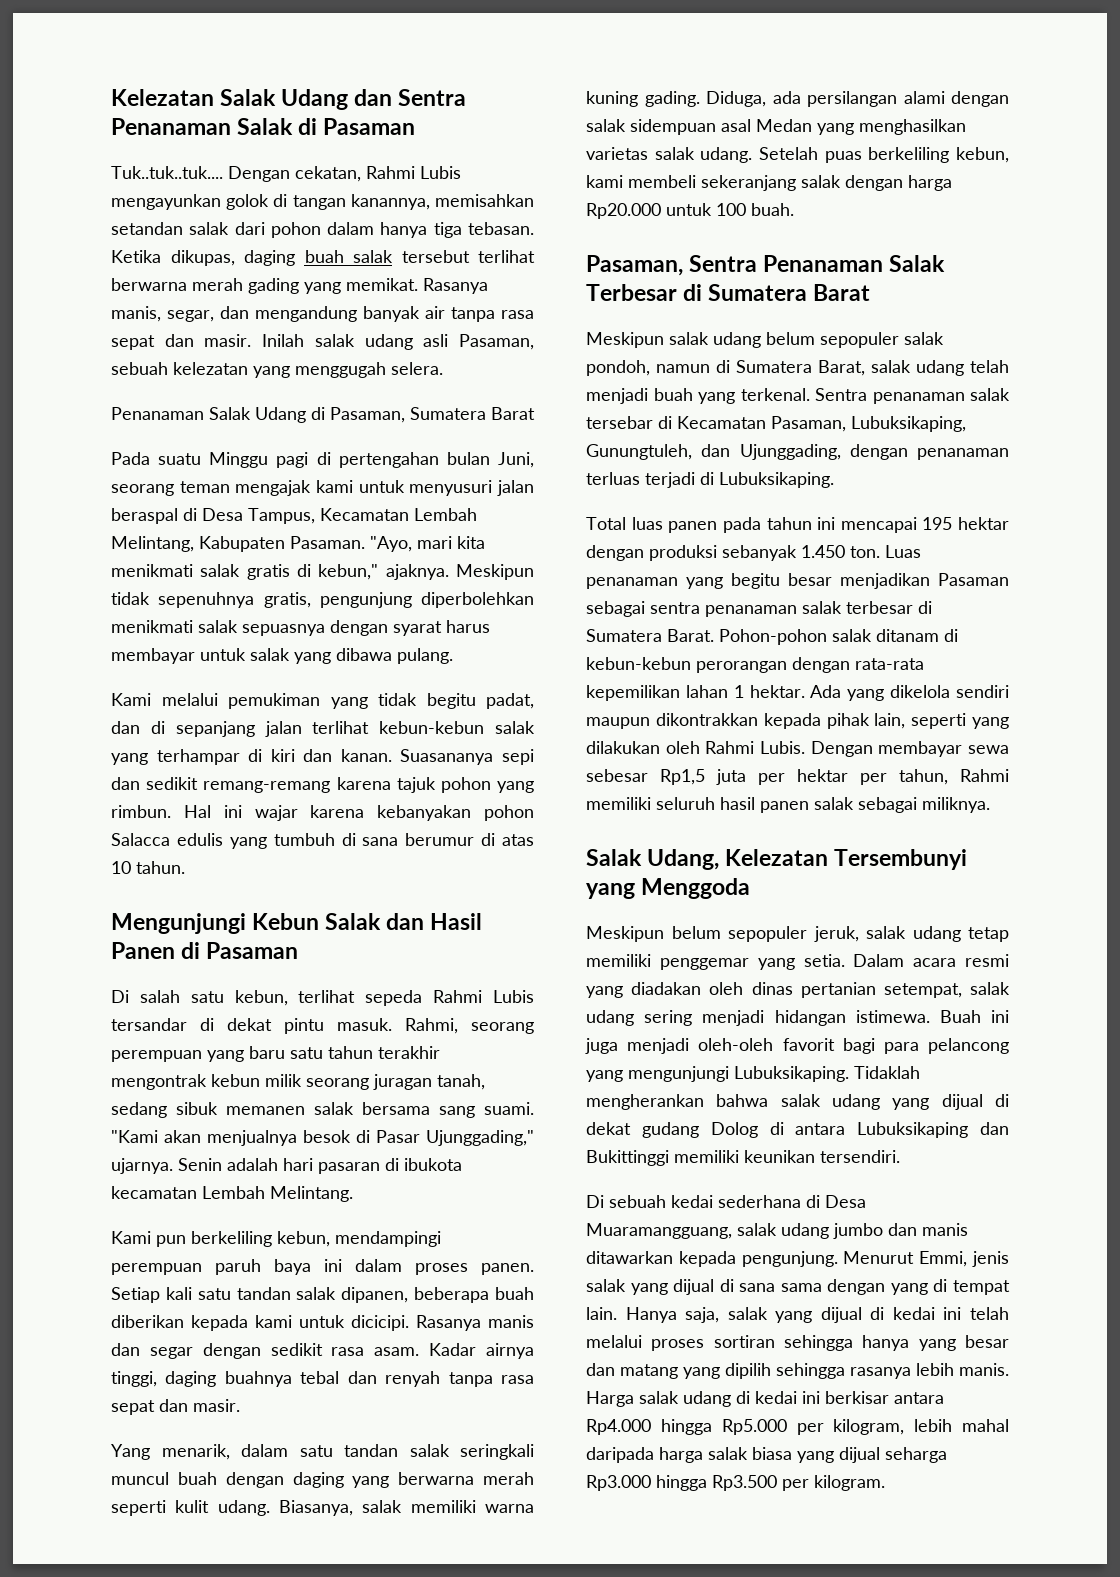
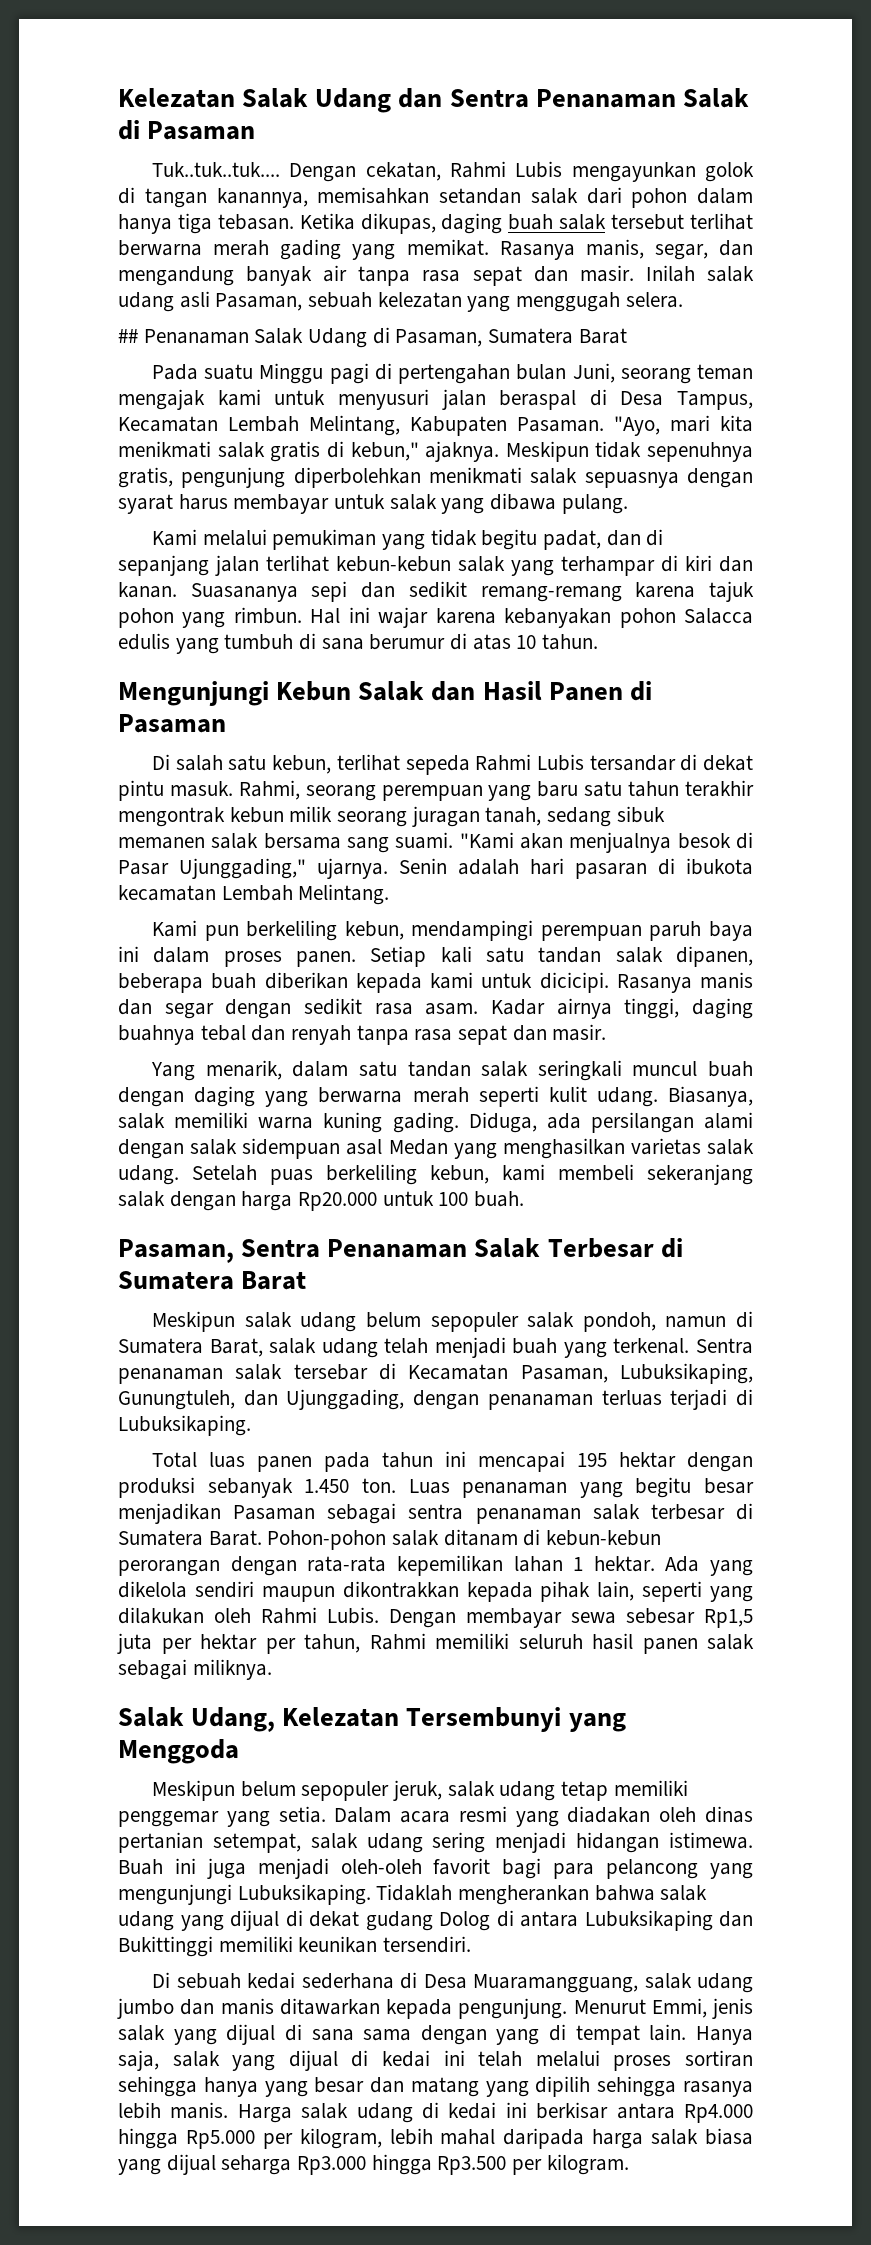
(443, 368) none -> [118,329,138,343] ##

